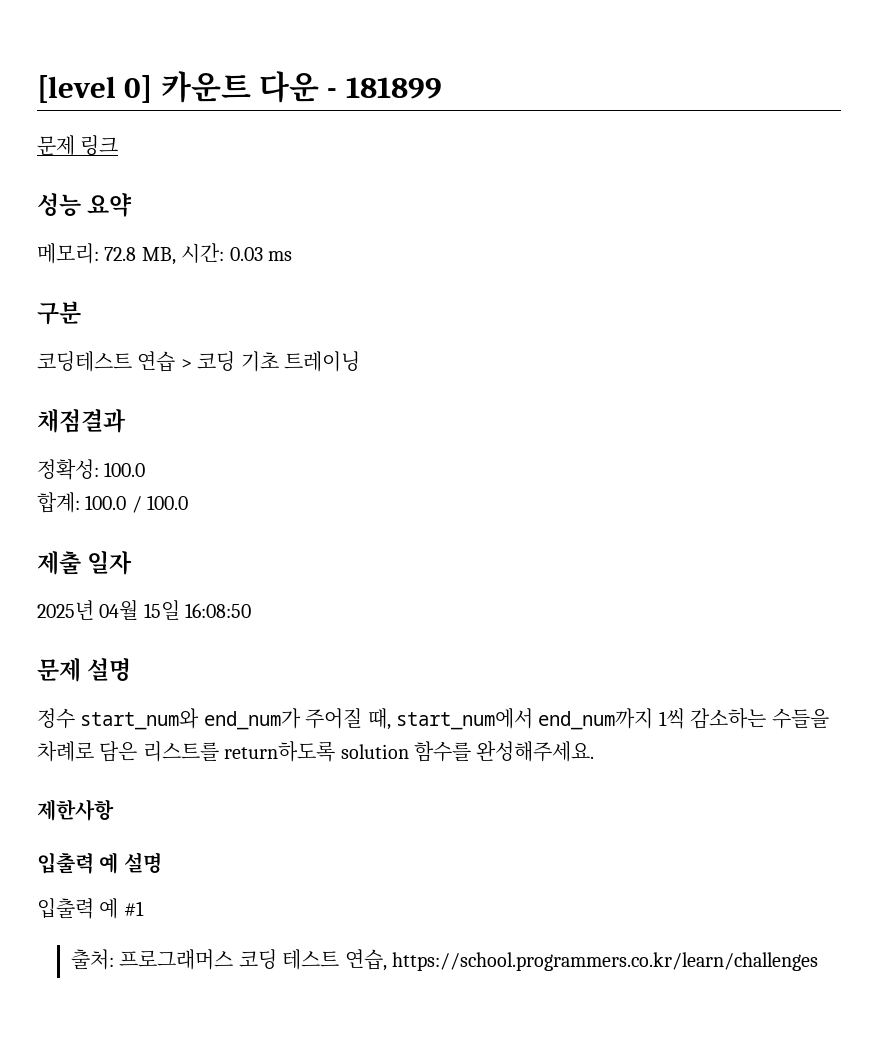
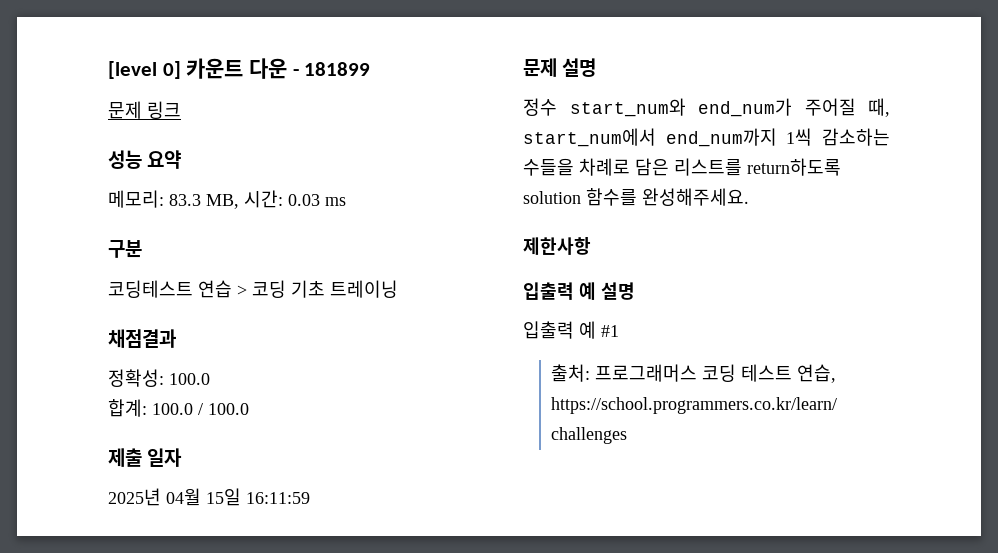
[104,247,137,261] 72.8 -> [169,194,201,206] 83.3
[185,603,252,618] 16:08:50 -> [246,492,310,504] 16:11:59

